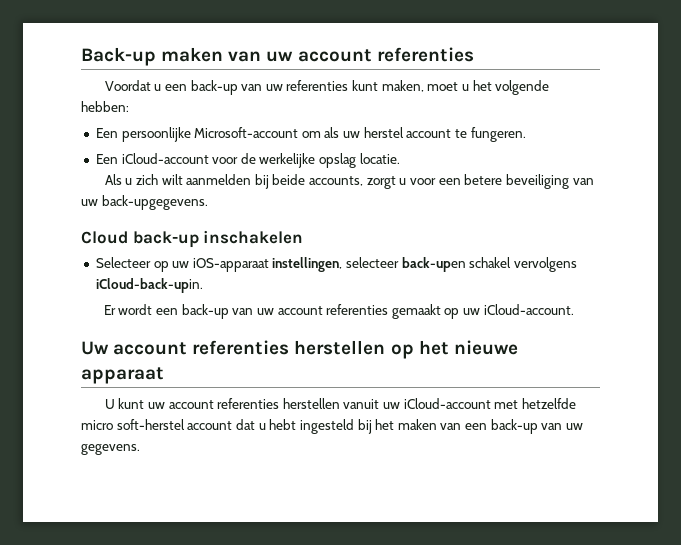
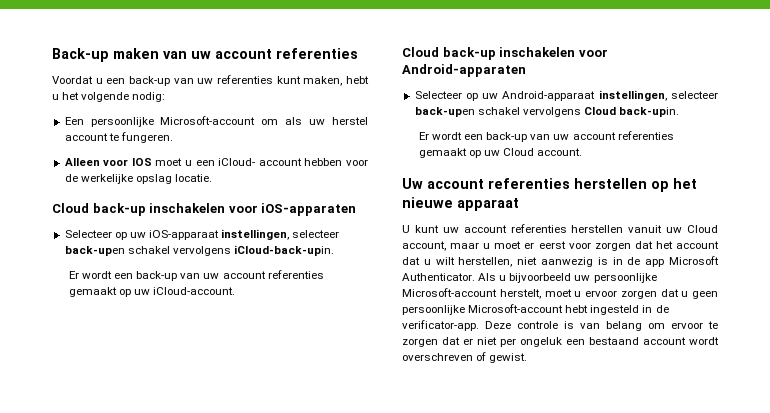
[427,82,459,91] moet -> [346,76,369,84] hebt
[81,101,129,112] hebben: -> [132,92,166,102] nodig:
[95,153,209,164] Een iCloud-account -> [64,158,343,166] Alleen voor IOS moet u een iCloud- account hebben
[104,174,594,189] [81,195,208,210] [81,230,304,248] // Als u zich wilt aanmelden bij beide accounts, zorgt u voor een betere beveiliging van uw back-upgegevens. // Cloud back-up inschakelen -> [52,203,357,216] // Cloud back-up inschakelen voor iOS-apparaten
(574, 309) none -> [402,47,608,60] [402,64,526,77] [414,90,718,101] [414,107,680,117] [418,131,674,142] [418,148,583,158] // Cloud back-up inschakelen voor Android-apparaten // Selecteer op uw Android-apparaat instellingen, selecteer back-upen schakel vervolgens Cloud back-upin. // Er wordt een back-up van uw account referenties gemaakt op uw Cloud account.
[403,398,577,409] [81,419,584,434] [81,444,140,455] iCloud-account met hetzelfde micro soft-herstel account dat u hebt ingesteld bij het maken van een back-up van uw gegevens. -> [687,225,718,233] [402,241,719,251] [402,256,719,267] [402,273,657,283] [402,288,718,299] [402,304,669,315] [402,320,718,331] [402,337,719,347] [402,352,528,363] Cloud account, maar u moet er eerst voor zorgen dat het account dat u wilt herstellen, niet aanwezig is in de app Microsoft Authenticator. Als u bijvoorbeeld uw persoonlijke Microsoft-account herstelt, moet u ervoor zorgen dat u geen persoonlijke Microsoft-account hebt ingesteld in de verificator-app. Deze controle is van belang om ervoor te zorgen dat er niet per ongeluk een bestaand account wordt overschreven of gewist.

